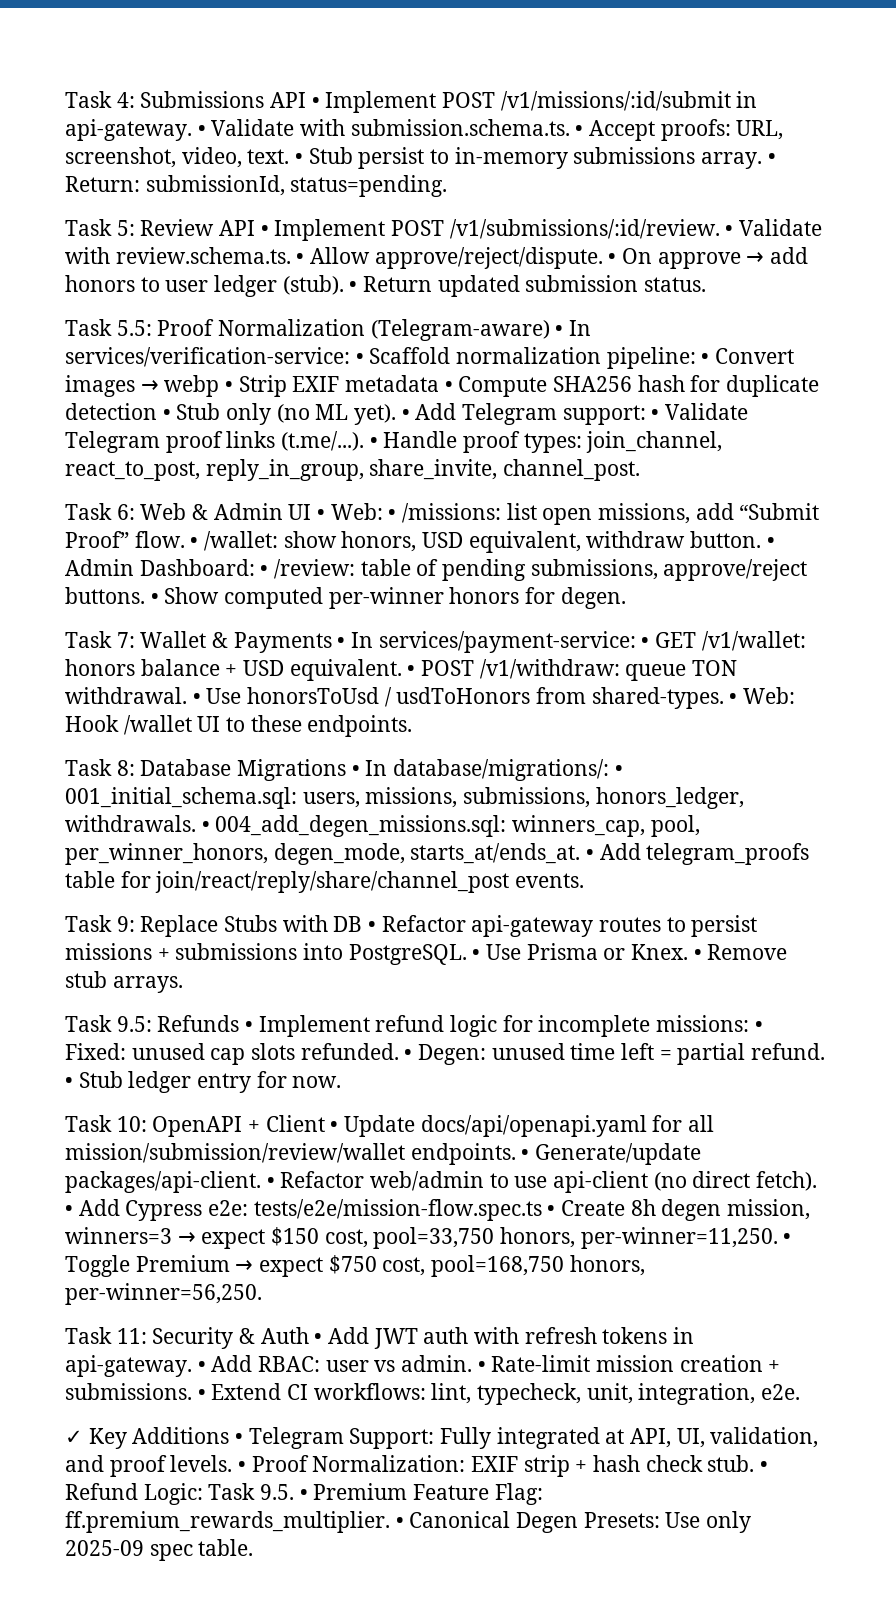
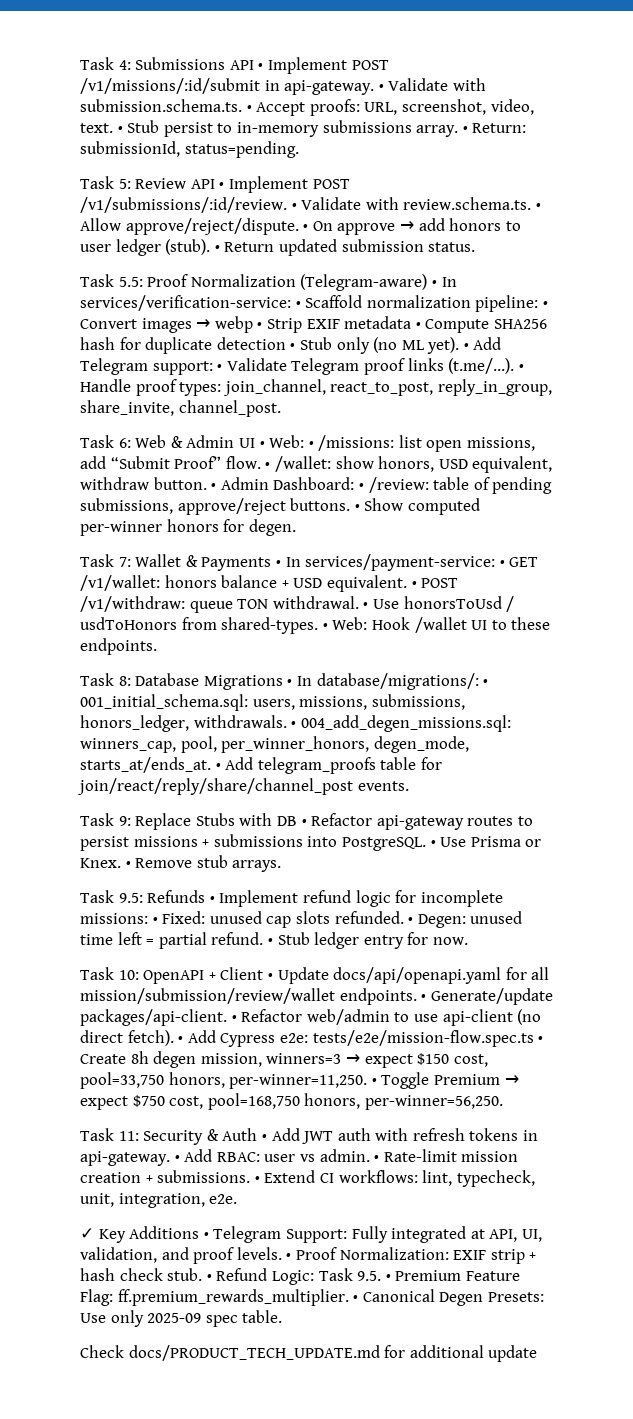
(254, 1547) none -> [80,1345,538,1362] // Check docs/PRODUCT_TECH_UPDATE.md for additional update

